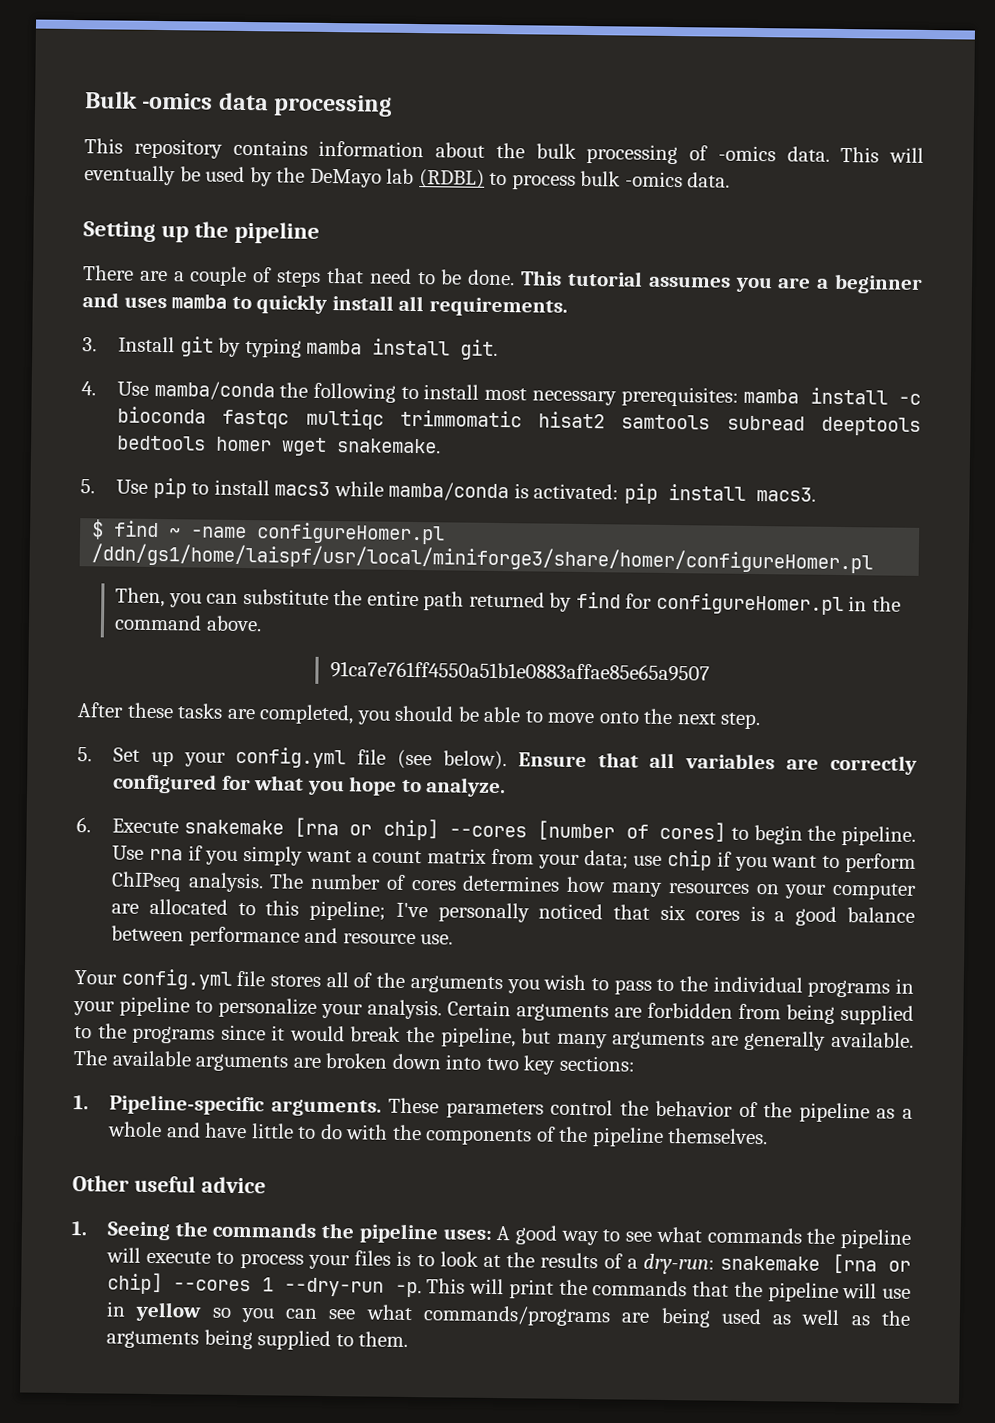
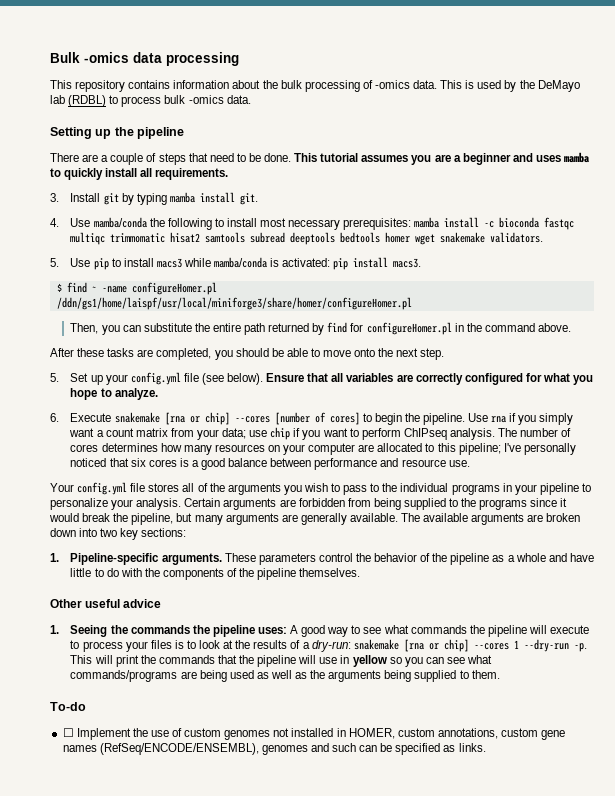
[889,147,924,163] [84,165,201,186] will eventually be -> [465,80,475,89] is
[336,438,441,454] snakemake. -> [440,232,544,243] snakemake validators.
[329,661,710,682] // 91ca7e761ff4550a51b1e0883affae85e65a9507 -> (572, 327) none
(409, 1339) none -> [50,702,86,711] [62,728,566,740] [62,743,486,755] // To-do // ☐ Implement the use of custom genomes not installed in HOMER, custom annotations, custom gene names (RefSeq/ENCODE/ENSEMBL), genomes and such can be specified as links.

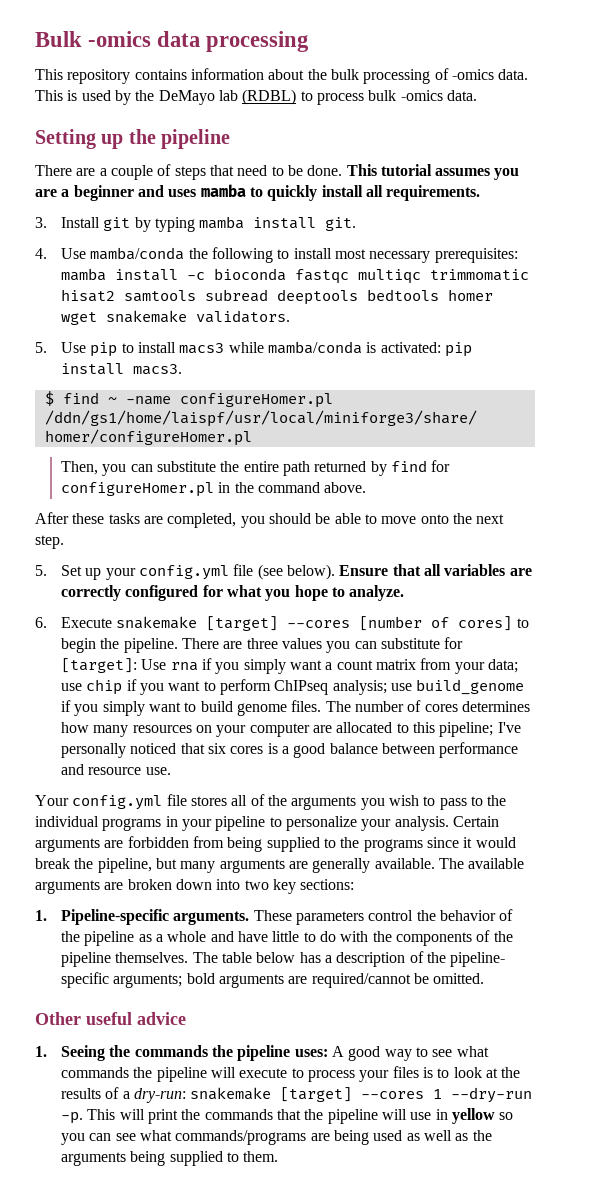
[164,412,230,425] [rna or chip] -> [206,616,279,631] [target]
(465, 419) none -> [181,637,464,653] [61,658,138,673] There are three values you can substitute for [target]:
[450,428,496,440] analysis. -> [332,679,525,695] [61,700,322,716] analysis; use build_genome if you simply want to build genome files.
(361, 572) none -> [192,951,506,967] [61,972,485,988] The table below has a description of the pipeline- specific arguments; bold arguments are required/cannot be omitted.
[403,639,469,652] [rna or chip] -> [280,1087,353,1102] [target]
[50,702,86,711] [62,728,566,740] [62,743,486,755] // To-do // ☐ Implement the use of custom genomes not installed in HOMER, custom annotations, custom gene names (RefSeq/ENCODE/ENSEMBL), genomes and such can be specified as links. -> (279, 1156) none

